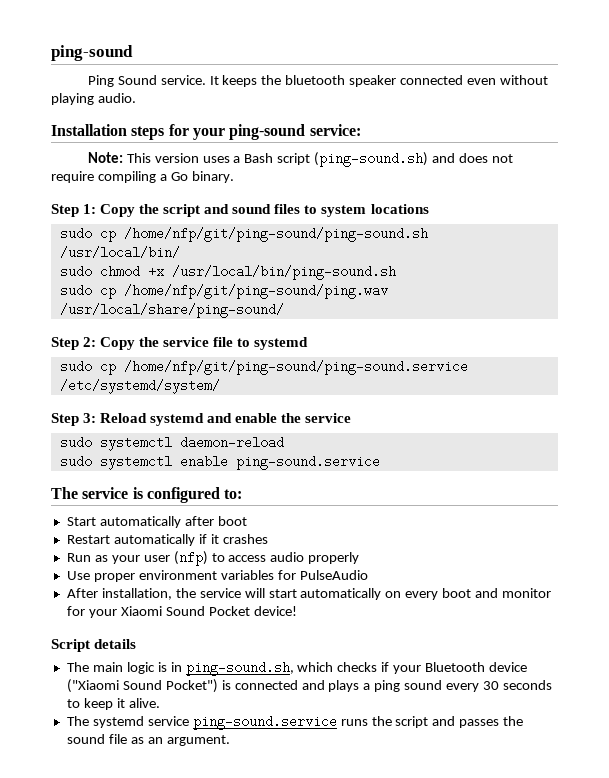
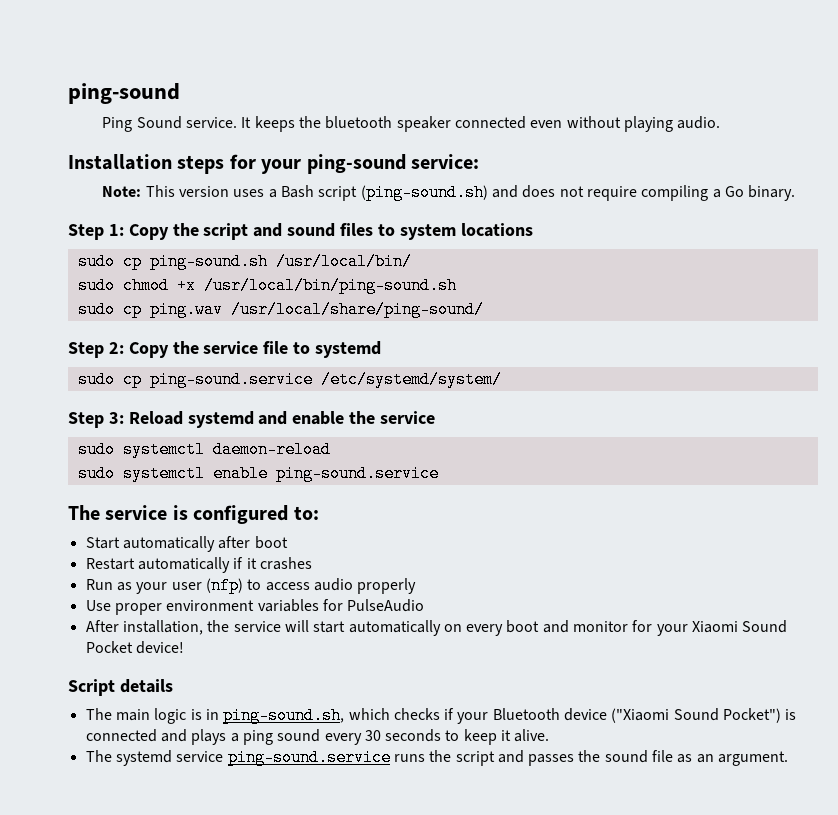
[123,227,428,242] /home/nfp/git/ping-sound/ping-sound.sh -> [149,253,268,270] ping-sound.sh
[123,284,388,299] /home/nfp/git/ping-sound/ping.wav -> [149,301,223,318] ping.wav
[123,360,468,375] /home/nfp/git/ping-sound/ping-sound.service -> [149,371,313,388] ping-sound.service

